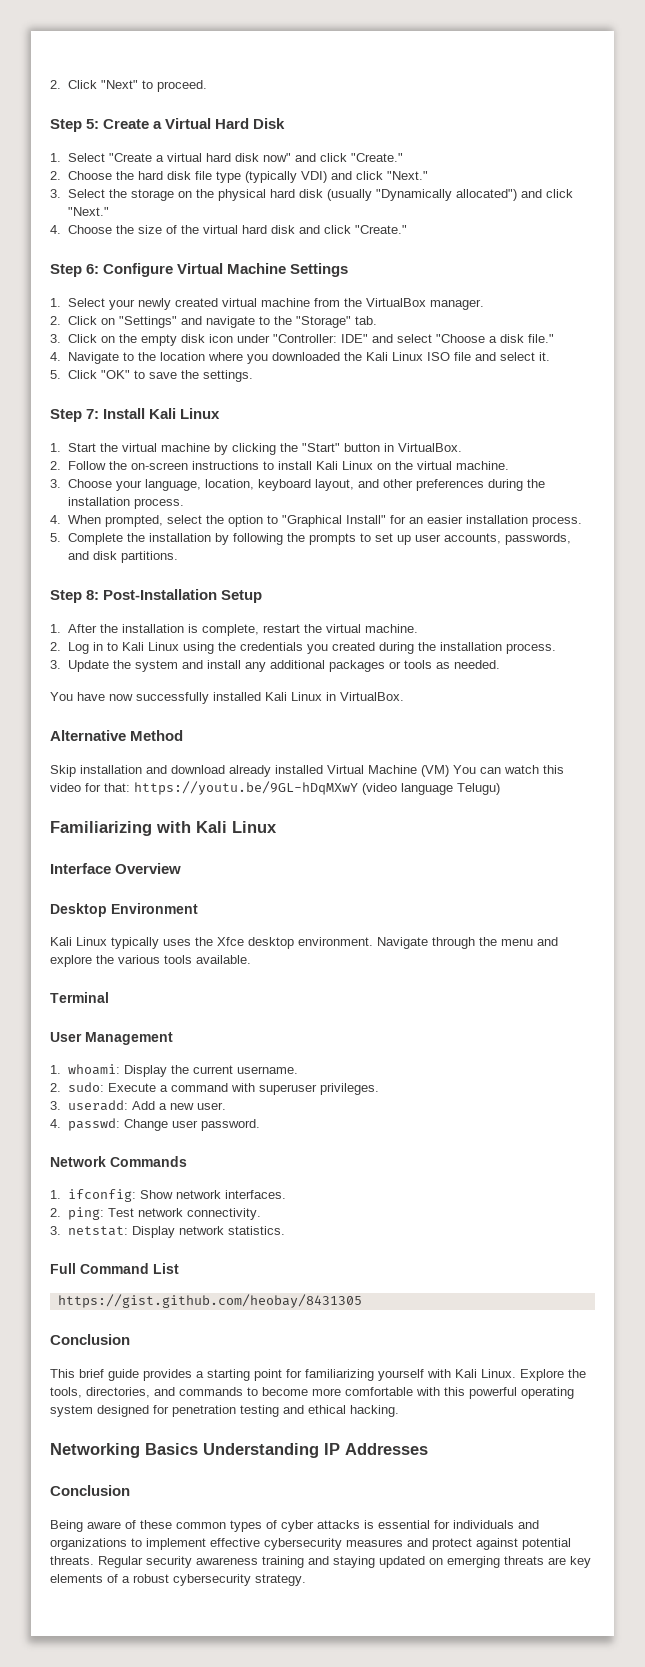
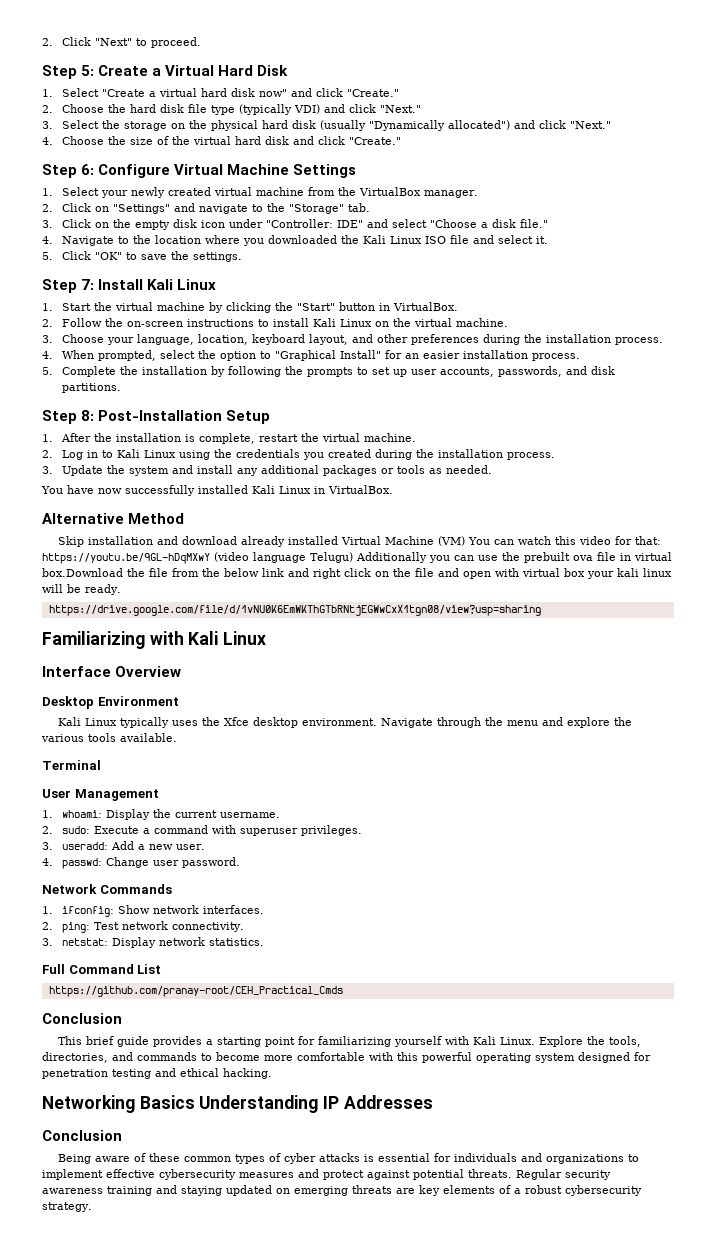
(500, 789) none -> [356,552,672,563] [42,568,672,579] [42,584,121,595] [48,605,541,616] Additionally you can use the prebuilt ova file in virtual box.Download the file from the below link and right click on the file and open with virtual box your kali linux will be ready. // https://drive.google.com/file/d/1vNU0K6EmWKThGTbRNtjEGWwCxX1tgn08/view?usp=sharing
[57,1294,362,1308] https://gist.github.com/heobay/8431305 -> [48,986,343,997] https://github.com/pranay-root/CEH_Practical_Cmds

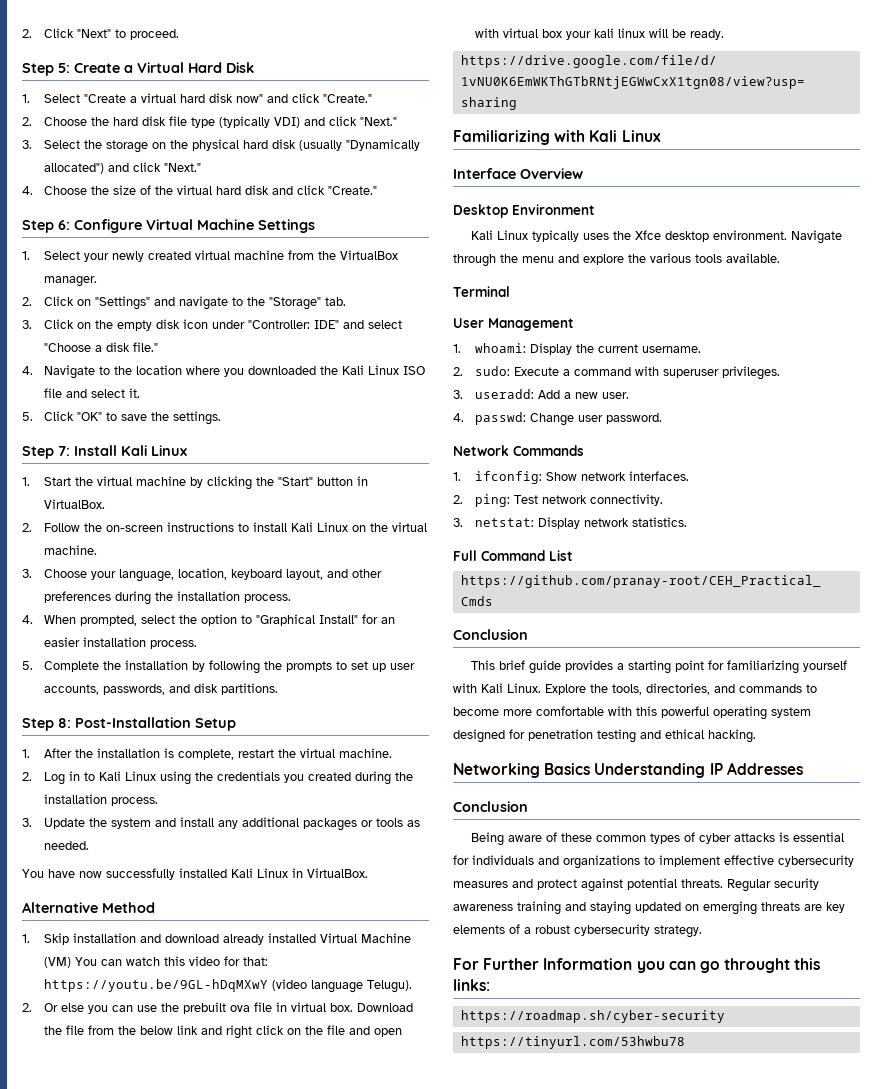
(185, 518) none -> [22,934,30,943] 1.
[310,552,427,563] Telugu) Additionally -> [367,980,413,993] [22,1003,85,1012] Telugu). // 2. Or else
[42,568,123,577] box.Download -> [330,1003,414,1012] box. Download
(92, 1207) none -> [453,958,821,973] [453,979,490,991] [460,1010,725,1023] [460,1036,685,1049] // For Further Information you can go throught this links: // https://roadmap.sh/cyber-security // https://tinyurl.com/53hwbu78

